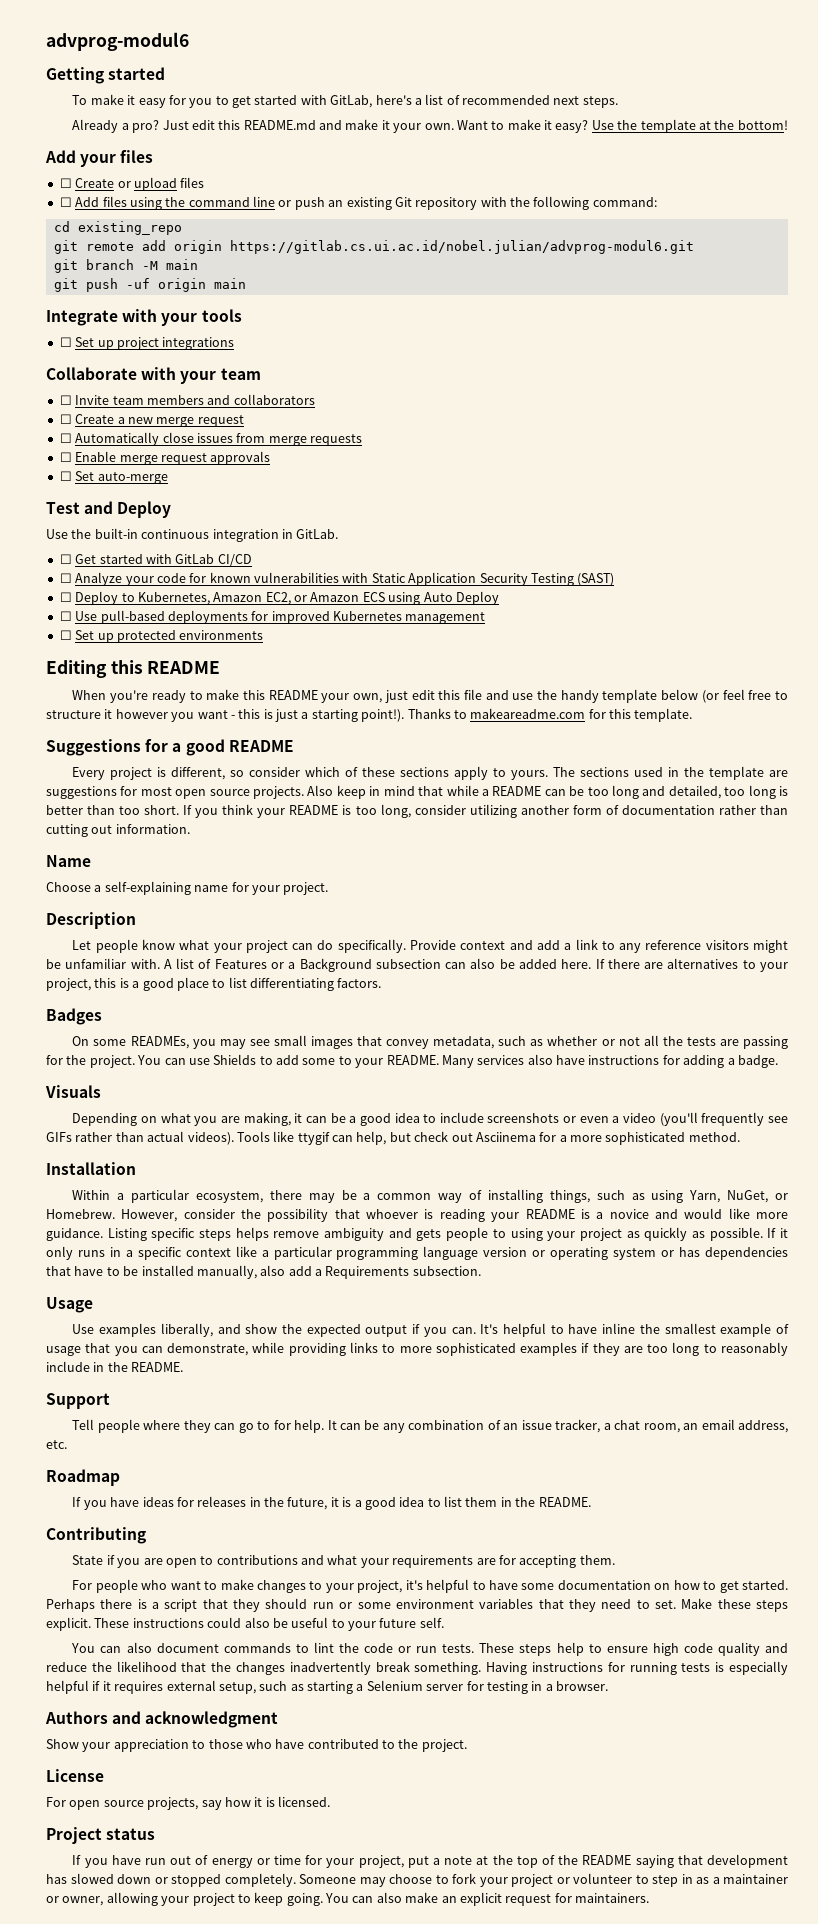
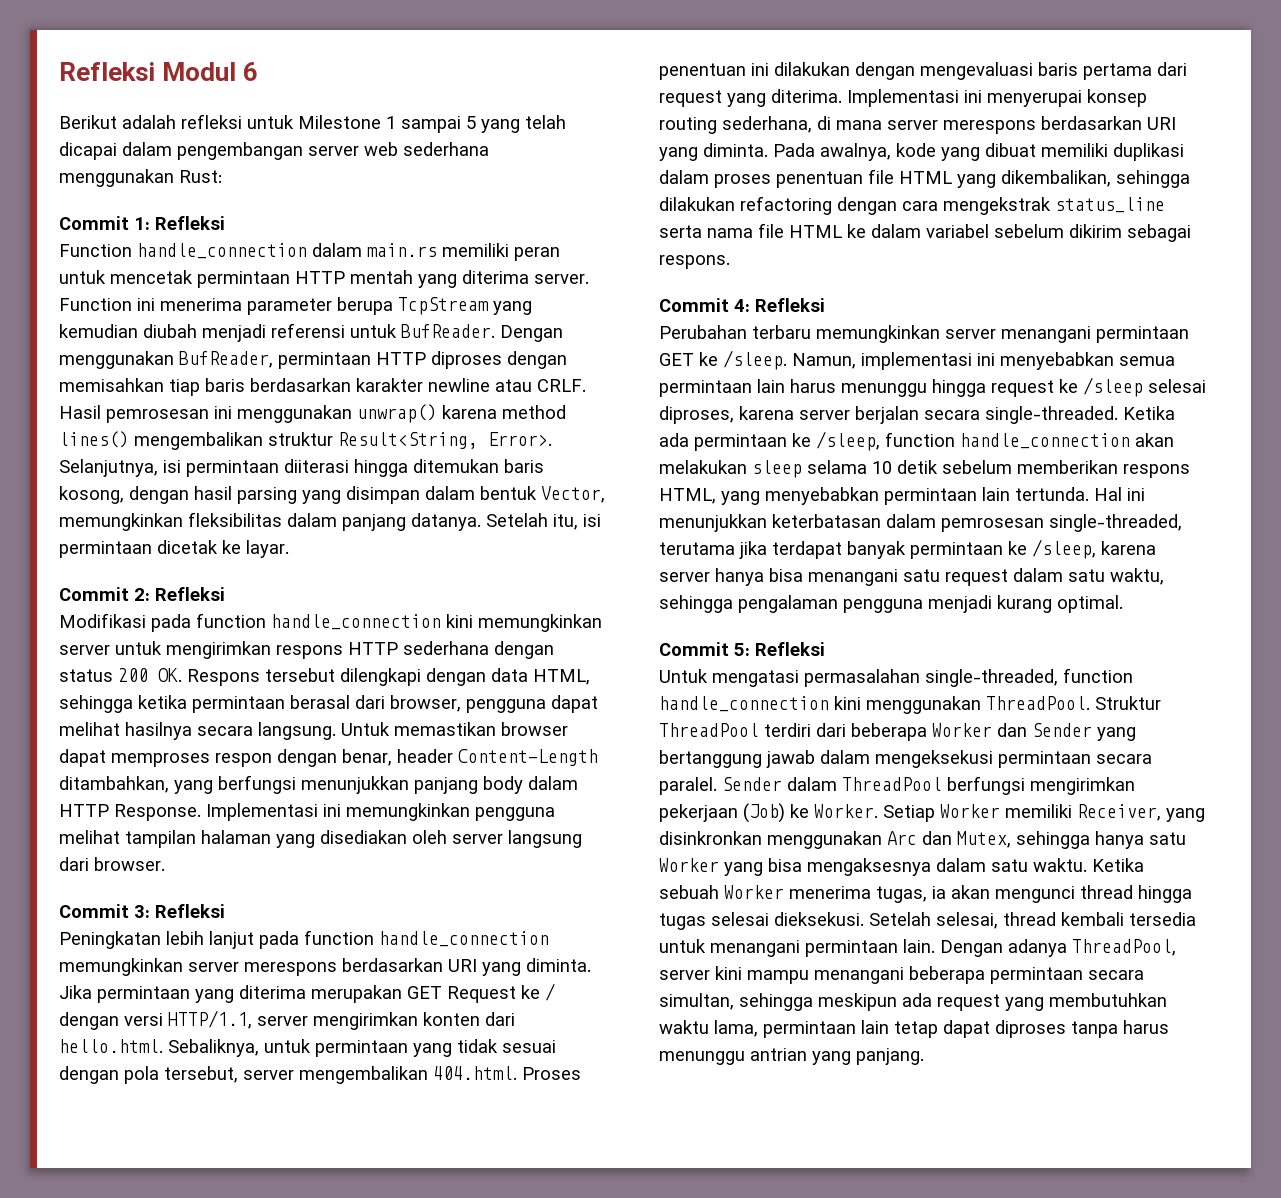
[46,32,189,51] [46,67,166,84] [72,94,618,108] [72,119,788,133] [45,150,154,167] [59,177,205,191] [59,196,657,210] [53,221,182,235] [53,240,694,254] [53,259,198,273] [53,278,246,292] [46,309,242,326] [59,337,235,350] [46,367,261,384] [59,394,315,405] [59,414,244,427] [59,432,362,446] [59,451,271,465] [59,471,168,484] [46,501,172,518] [46,528,339,542] [59,554,252,567] [59,572,615,586] [59,591,499,605] [59,610,486,624] [59,630,264,643] [46,660,221,678] [72,689,788,703] [46,708,693,722] [46,739,294,756] [72,766,789,780] [46,785,788,799] [46,804,788,818] [46,824,190,837] [46,855,91,867] [46,881,329,895] [46,912,136,929] [72,939,789,953] [46,958,789,972] [46,977,382,991] [46,1008,102,1025] [72,1035,789,1049] [46,1054,778,1068] [45,1085,101,1098] [72,1112,788,1126] [46,1131,740,1145] [46,1162,136,1175] [72,1189,789,1203] [46,1208,789,1222] [46,1227,789,1241] [46,1246,789,1260] [46,1265,481,1279] [46,1297,93,1313] [72,1323,790,1337] [46,1342,789,1356] [46,1361,184,1372] [46,1393,110,1409] [72,1419,788,1433] [46,1440,67,1449] [46,1469,120,1486] [72,1496,591,1510] [46,1527,146,1544] [72,1555,615,1568] [72,1579,788,1593] [46,1598,789,1612] [46,1617,444,1631] [71,1642,789,1656] [46,1661,788,1675] [46,1680,608,1694] [45,1711,279,1728] [46,1739,467,1752] [46,1769,104,1782] [46,1796,330,1810] [46,1827,156,1844] [72,1854,788,1868] [46,1873,788,1887] [46,1892,649,1906] advprog-modul6 // Getting started // To make it easy for you to get started with GitLab, here's a list of recommended next steps. // Already a pro? Just edit this README.md and make it your own. Want to make it easy? Use the template at the bottom! // Add your files // ☐ Create or upload files // ☐ Add files using the command line or push an existing Git repository with the following command: // cd existing_repo // git remote add origin https://gitlab.cs.ui.ac.id/nobel.julian/advprog-modul6.git // git branch -M main // git push -uf origin main // Integrate with your tools // ☐ Set up project integrations // Collaborate with your team // ☐ Invite team members and collaborators // ☐ Create a new merge request // ☐ Automatically close issues from merge requests // ☐ Enable merge request approvals // ☐ Set auto-merge // Test and Deploy // Use the built-in continuous integration in GitLab. // ☐ Get started with GitLab CI/CD // ☐ Analyze your code for known vulnerabilities with Static Application Security Testing (SAST) // ☐ Deploy to Kubernetes, Amazon EC2, or Amazon ECS using Auto Deploy // ☐ Use pull-based deployments for improved Kubernetes management // ☐ Set up protected environments // Editing this README // When you're ready to make this README your own, just edit this file and use the handy template below (or feel free to structure it however you want - this is just a starting point!). Thanks to makeareadme.com for this template. // Suggestions for a good README // Every project is different, so consider which of these sections apply to yours. The sections used in the template are suggestions for most open source projects. Also keep in mind that while a README can be too long and detailed, too long is better than too short. If you think your README is too long, consider utilizing another form of documentation rather than cutting out information. // Name // Choose a self-explaining name for your project. // Description // Let people know what your project can do specifically. Provide context and add a link to any reference visitors might be unfamiliar with. A list of Features or a Background subsection can also be added here. If there are alternatives to your project, this is a good place to list differentiating factors. // Badges // On some READMEs, you may see small images that convey metadata, such as whether or not all the tests are passing for the project. You can use Shields to add some to your README. Many services also have instructions for adding a badge. // Visuals // Depending on what you are making, it can be a good idea to include screenshots or even a video (you'll frequently see GIFs rather than actual videos). Tools like ttygif can help, but check out Asciinema for a more sophisticated method. // Installation // Within a particular ecosystem, there may be a common way of installing things, such as using Yarn, NuGet, or Homebrew. However, consider the possibility that whoever is reading your README is a novice and would like more guidance. Listing specific steps helps remove ambiguity and gets people to using your project as quickly as possible. If it only runs in a specific context like a particular programming language version or operating system or has dependencies that have to be installed manually, also add a Requirements subsection. // Usage // Use examples liberally, and show the expected output if you can. It's helpful to have inline the smallest example of usage that you can demonstrate, while providing links to more sophisticated examples if they are too long to reasonably include in the README. // Support // Tell people where they can go to for help. It can be any combination of an issue tracker, a chat room, an email address, etc. // Roadmap // If you have ideas for releases in the future, it is a good idea to list them in the README. // Contributing // State if you are open to contributions and what your requirements are for accepting them. // For people who want to make changes to your project, it's helpful to have some documentation on how to get started. Perhaps there is a script that they should run or some environment variables that they need to set. Make these steps explicit. These instructions could also be useful to your future self. // You can also document commands to lint the code or run tests. These steps help to ensure high code quality and reduce the likelihood that the changes inadvertently break something. Having instructions for running tests is especially helpful if it requires external setup, such as starting a Selenium server for testing in a browser. // Authors and acknowledgment // Show your appreciation to those who have contributed to the project. // License // For open source projects, say how it is licensed. // Project status // If you have run out of energy or time for your project, put a note at the top of the README saying that development has slowed down or stopped completely. Someone may choose to fork your project or volunteer to step in as a maintainer or owner, allowing your project to keep going. You can also make an explicit request for maintainers. -> [59,62,259,81] [59,114,566,133] [59,142,489,160] [59,169,222,187] [59,216,225,230] [59,243,560,261] [59,270,589,288] [59,297,532,315] [59,323,563,342] [59,351,567,369] [59,378,586,396] [59,404,566,423] [59,431,552,450] [59,459,544,477] [59,486,605,504] [59,512,601,531] [59,540,289,558] [59,587,225,601] [59,613,602,632] [59,641,554,659] [59,668,590,686] [59,695,598,713] [59,722,568,740] [59,749,598,767] [59,775,578,794] [59,803,555,821] [59,830,582,848] [59,857,165,871] [59,904,225,918] [59,930,549,949] [59,958,591,976] [59,983,555,1003] [59,1010,515,1030] [59,1039,556,1057] [59,1066,581,1084] [659,62,1187,80] [659,89,1147,107] [659,116,1176,134] [659,143,1184,161] [659,169,1190,188] [659,196,1165,215] [659,223,1191,242] [659,255,730,269] [659,298,825,312] [659,325,1189,343] [659,350,1175,370] [659,377,1206,397] [659,406,1175,424] [659,431,1174,451] [659,460,1190,478] [659,487,1145,505] [659,514,1182,532] [659,539,1156,559] [659,568,1164,586] [659,595,1123,613] [659,642,825,656] [659,668,1133,687] [659,696,1161,714] [659,723,1136,741] [659,750,1152,768] [659,776,1135,795] [659,803,1205,823] [659,831,1186,849] [659,858,1144,876] [659,885,1192,903] [659,912,1196,930] [659,939,1176,957] [659,966,1144,984] [659,993,1167,1011] [659,1020,1169,1038] [659,1048,924,1065] Refleksi Modul 6 // Berikut adalah refleksi untuk Milestone 1 sampai 5 yang telah dicapai dalam pengembangan server web sederhana menggunakan Rust: // Commit 1: Refleksi // Function handle_connection dalam main.rs memiliki peran untuk mencetak permintaan HTTP mentah yang diterima server. Function ini menerima parameter berupa TcpStream yang kemudian diubah menjadi referensi untuk BufReader. Dengan menggunakan BufReader, permintaan HTTP diproses dengan memisahkan tiap baris berdasarkan karakter newline atau CRLF. Hasil pemrosesan ini menggunakan unwrap() karena method lines() mengembalikan struktur Result<String, Error>. Selanjutnya, isi permintaan diiterasi hingga ditemukan baris kosong, dengan hasil parsing yang disimpan dalam bentuk Vector, memungkinkan fleksibilitas dalam panjang datanya. Setelah itu, isi permintaan dicetak ke layar. // Commit 2: Refleksi // Modifikasi pada function handle_connection kini memungkinkan server untuk mengirimkan respons HTTP sederhana dengan status 200 OK. Respons tersebut dilengkapi dengan data HTML, sehingga ketika permintaan berasal dari browser, pengguna dapat melihat hasilnya secara langsung. Untuk memastikan browser dapat memproses respon dengan benar, header Content-Length ditambahkan, yang berfungsi menunjukkan panjang body dalam HTTP Response. Implementasi ini memungkinkan pengguna melihat tampilan halaman yang disediakan oleh server langsung dari browser. // Commit 3: Refleksi // Peningkatan lebih lanjut pada function handle_connection memungkinkan server merespons berdasarkan URI yang diminta. Jika permintaan yang diterima merupakan GET Request ke / dengan versi HTTP/1.1, server mengirimkan konten dari hello.html. Sebaliknya, untuk permintaan yang tidak sesuai dengan pola tersebut, server mengembalikan 404.html. Proses penentuan ini dilakukan dengan mengevaluasi baris pertama dari request yang diterima. Implementasi ini menyerupai konsep routing sederhana, di mana server merespons berdasarkan URI yang diminta. Pada awalnya, kode yang dibuat memiliki duplikasi dalam proses penentuan file HTML yang dikembalikan, sehingga dilakukan refactoring dengan cara mengekstrak status_line serta nama file HTML ke dalam variabel sebelum dikirim sebagai respons. // Commit 4: Refleksi // Perubahan terbaru memungkinkan server menangani permintaan GET ke /sleep. Namun, implementasi ini menyebabkan semua permintaan lain harus menunggu hingga request ke /sleep selesai diproses, karena server berjalan secara single-threaded. Ketika ada permintaan ke /sleep, function handle_connection akan melakukan sleep selama 10 detik sebelum memberikan respons HTML, yang menyebabkan permintaan lain tertunda. Hal ini menunjukkan keterbatasan dalam pemrosesan single-threaded, terutama jika terdapat banyak permintaan ke /sleep, karena server hanya bisa menangani satu request dalam satu waktu, sehingga pengalaman pengguna menjadi kurang optimal. // Commit 5: Refleksi // Untuk mengatasi permasalahan single-threaded, function handle_connection kini menggunakan ThreadPool. Struktur ThreadPool terdiri dari beberapa Worker dan Sender yang bertanggung jawab dalam mengeksekusi permintaan secara paralel. Sender dalam ThreadPool berfungsi mengirimkan pekerjaan (Job) ke Worker. Setiap Worker memiliki Receiver, yang disinkronkan menggunakan Arc dan Mutex, sehingga hanya satu Worker yang bisa mengaksesnya dalam satu waktu. Ketika sebuah Worker menerima tugas, ia akan mengunci thread hingga tugas selesai dieksekusi. Setelah selesai, thread kembali tersedia untuk menangani permintaan lain. Dengan adanya ThreadPool, server kini mampu menangani beberapa permintaan secara simultan, sehingga meskipun ada request yang membutuhkan waktu lama, permintaan lain tetap dapat diproses tanpa harus menunggu antrian yang panjang.

